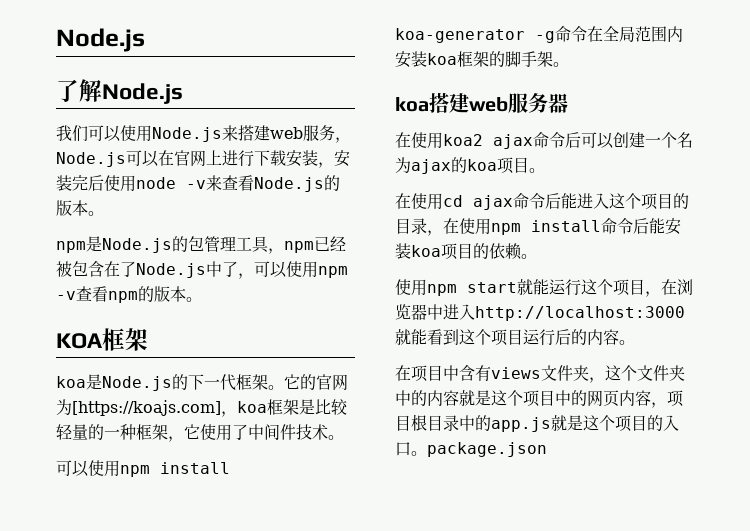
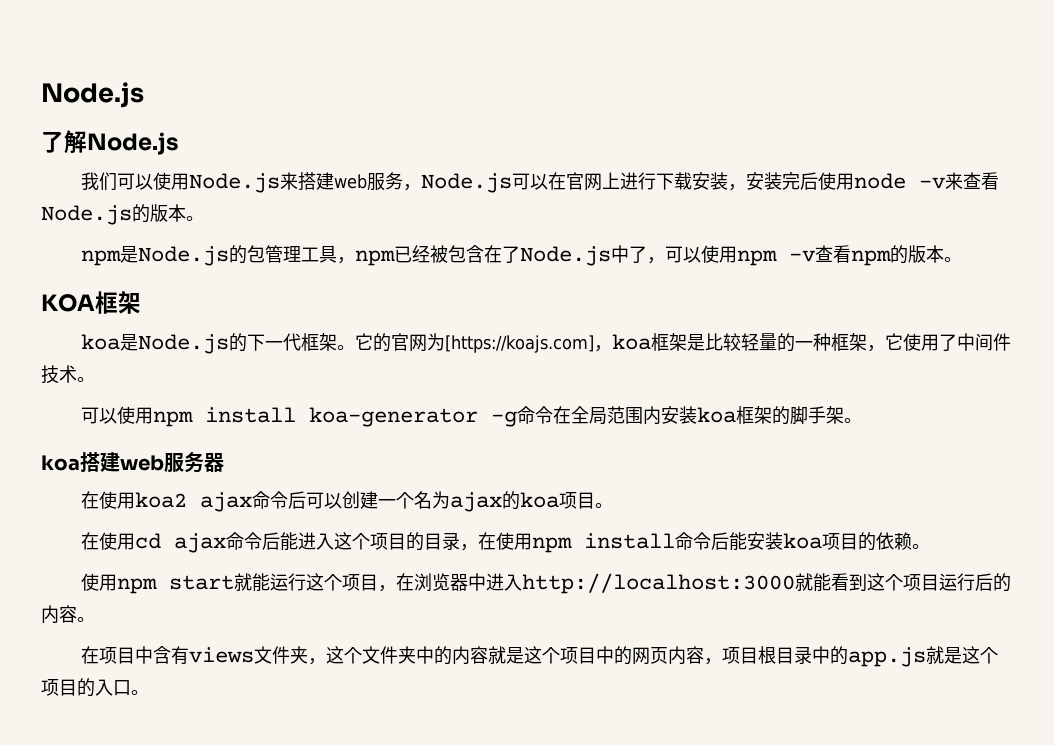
[427,442,547,457] package.json -> (149, 692) none

